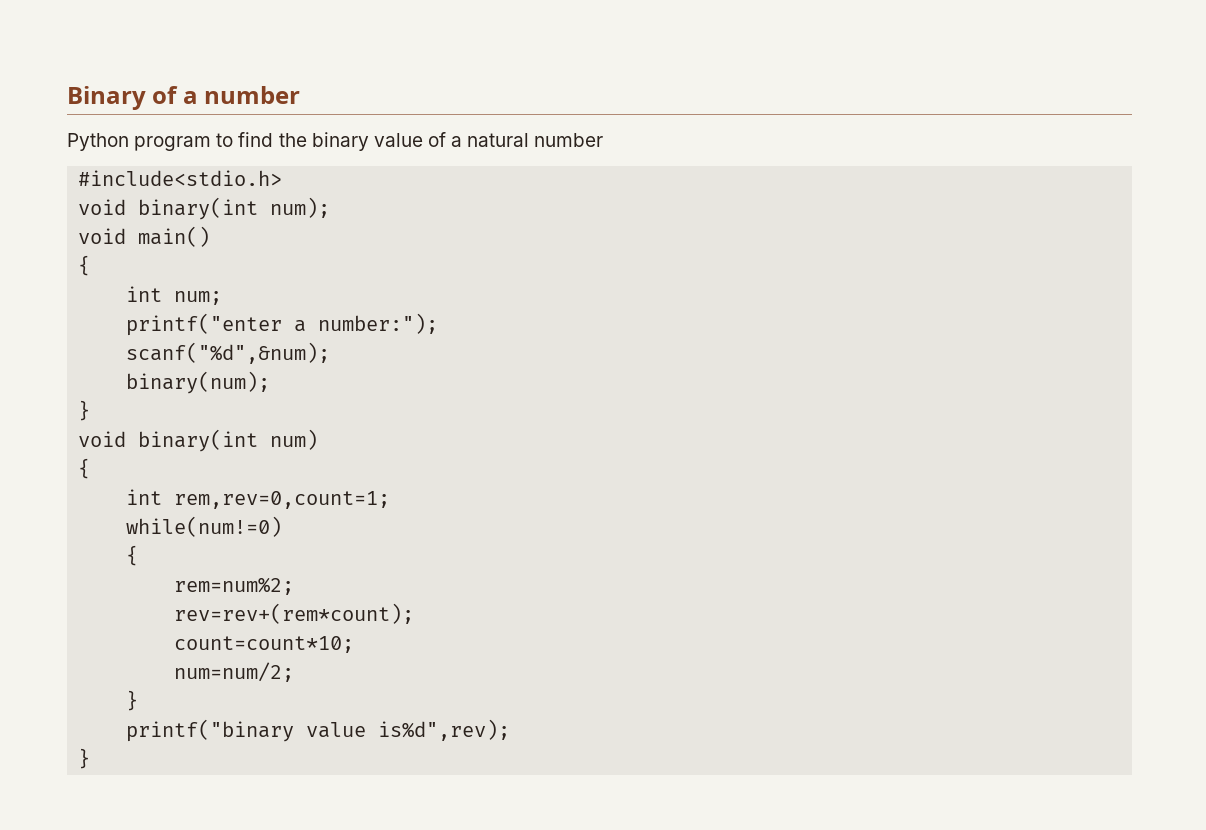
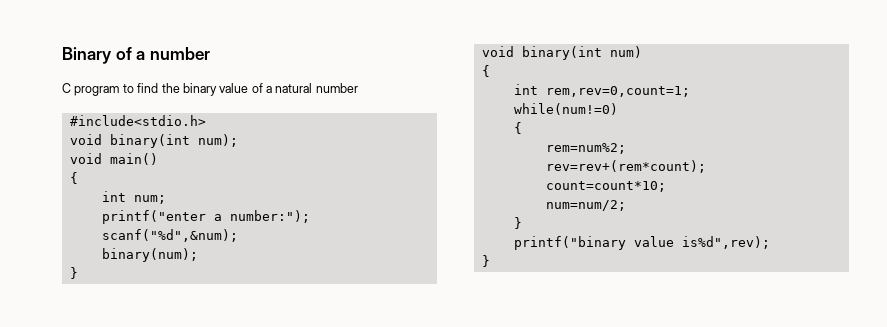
[67,133,129,151] Python -> [62,83,71,93] C

